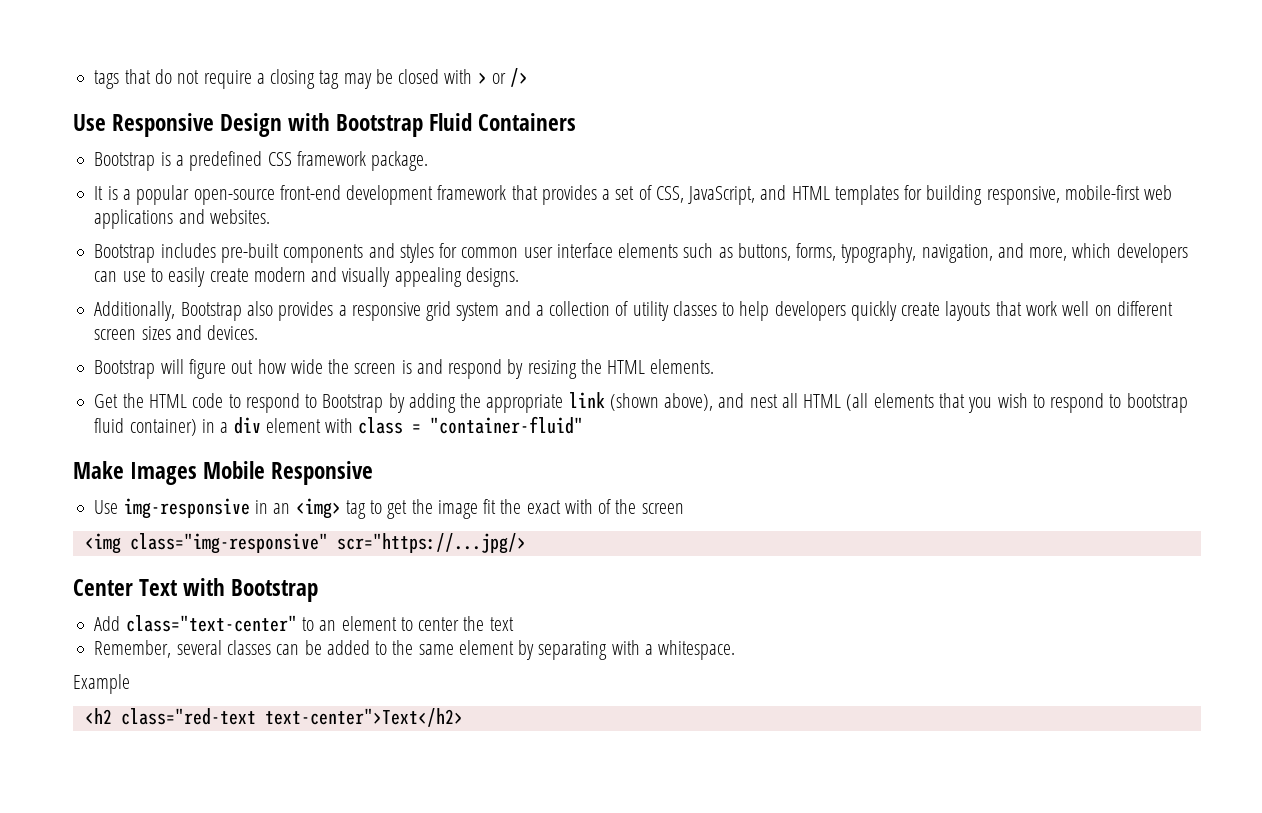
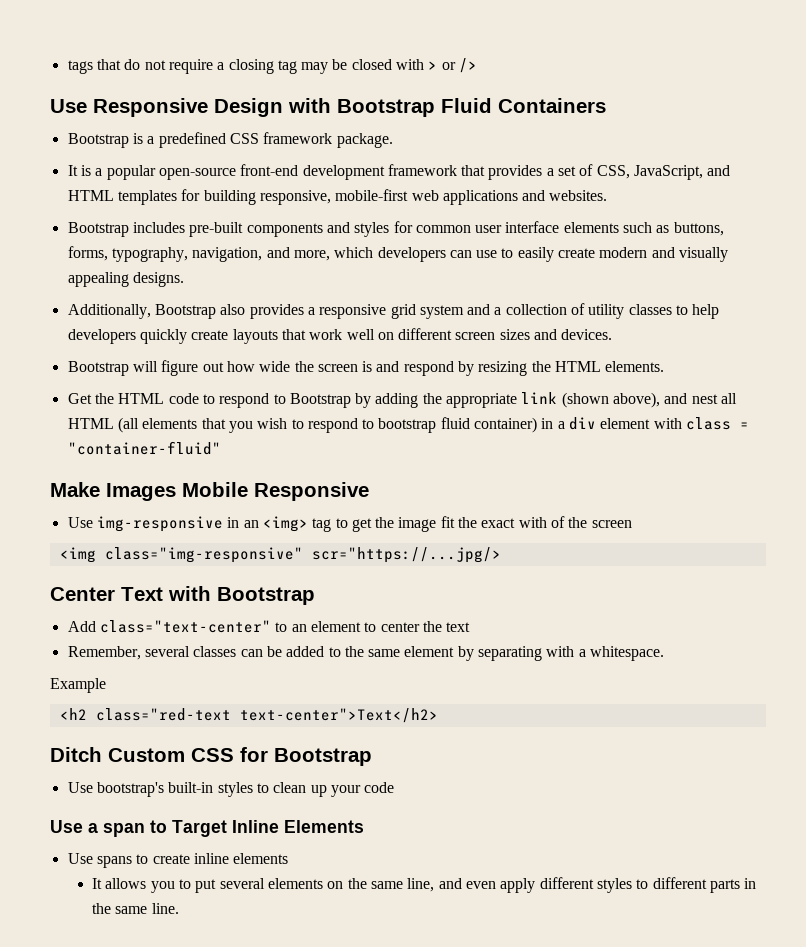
(463, 717) none -> [50,747,372,766] [67,782,395,797] [50,820,364,837] [67,853,289,868] [92,877,757,893] [92,903,179,914] // Ditch Custom CSS for Bootstrap // Use bootstrap's built-in styles to clean up your code // Use a span to Target Inline Elements // Use spans to create inline elements // It allows you to put several elements on the same line, and even apply different styles to different parts in the same line.

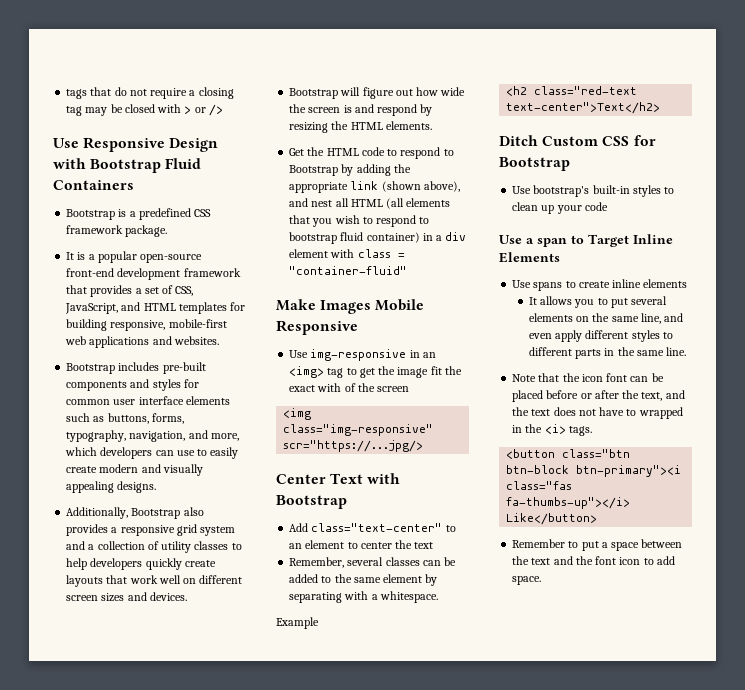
(179, 908) none -> [512,373,664,382] [512,390,685,402] [512,407,683,419] [512,424,592,436] [506,449,631,459] [506,465,682,477] [506,481,573,490] [506,497,631,509] [506,513,598,525] [512,539,683,551] [512,556,675,565] [512,576,542,585] // Note that the icon font can be placed before or after the text, and the text does not have to wrapped in the <i> tags. // <button class="btn btn-block btn-primary"><i class="fas fa-thumbs-up"></i> Like</button> // Remember to put a space between the text and the font icon to add space.

